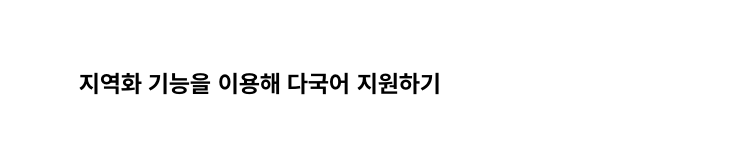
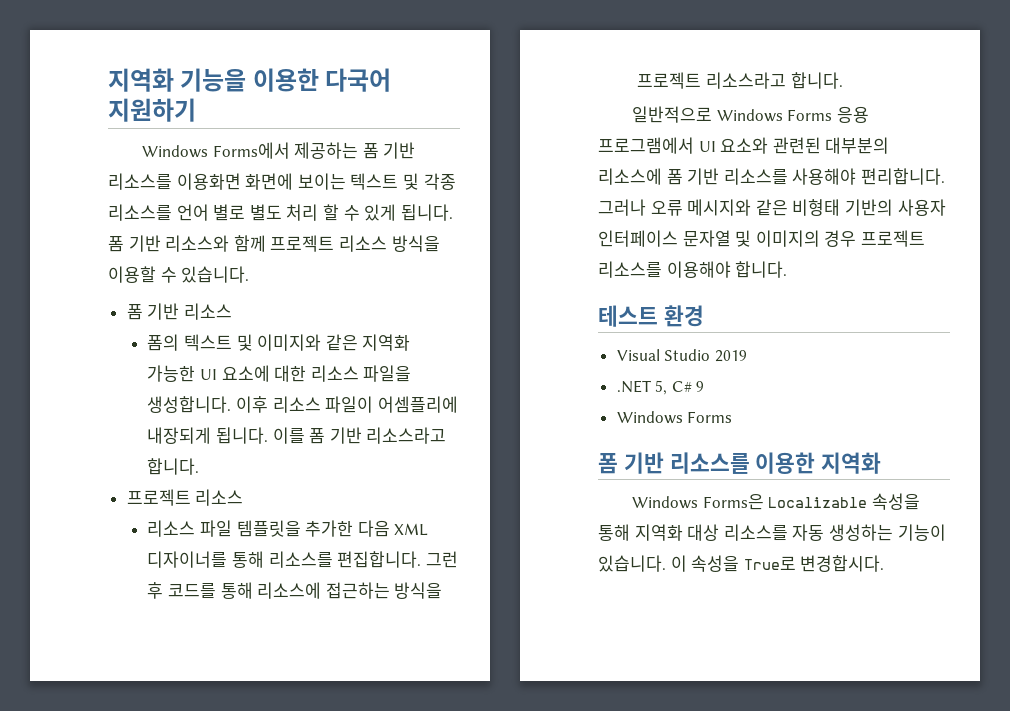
[217,72,281,95] 이용해 -> [252,68,319,92] 이용한
(441, 83) none -> [142,142,416,159] [108,173,456,190] [108,204,453,221] [108,235,440,252] [108,266,250,283] [126,303,232,320] [147,334,411,351] [147,365,412,382] [147,396,458,413] [147,427,447,444] [147,458,200,475] [126,489,244,506] [147,520,429,537] [147,551,458,568] [147,582,443,599] [637,72,843,89] [632,106,869,123] [598,137,890,154] [598,168,945,185] [598,199,946,216] [598,230,925,247] [598,261,788,278] [598,305,704,327] [616,349,747,362] [616,380,705,395] [616,411,733,424] [598,452,882,474] [632,493,920,510] [598,524,946,541] [598,555,885,572] // Windows Forms에서 제공하는 폼 기반 리소스를 이용화면 화면에 보이는 텍스트 및 각종 리소스를 언어 별로 별도 처리 할 수 있게 됩니다. 폼 기반 리소스와 함께 프로젝트 리소스 방식을 이용할 수 있습니다. // 폼 기반 리소스 // 폼의 텍스트 및 이미지와 같은 지역화 가능한 UI 요소에 대한 리소스 파일을 생성합니다. 이후 리소스 파일이 어셈플리에 내장되게 됩니다. 이를 폼 기반 리소스라고 합니다. // 프로젝트 리소스 // 리소스 파일 템플릿을 추가한 다음 XML 디자이너를 통해 리소스를 편집합니다. 그런 후 코드를 통해 리소스에 접근하는 방식을 프로젝트 리소스라고 합니다. // 일반적으로 Windows Forms 응용 프로그램에서 UI 요소와 관련된 대부분의 리소스에 폼 기반 리소스를 사용해야 편리합니다. 그러나 오류 메시지와 같은 비형태 기반의 사용자 인터페이스 문자열 및 이미지의 경우 프로젝트 리소스를 이용해야 합니다. // 테스트 환경 // Visual Studio 2019 // .NET 5, C# 9 // Windows Forms // 폼 기반 리소스를 이용한 지역화 // Windows Forms은 Localizable 속성을 통해 지역화 대상 리소스를 자동 생성하는 기능이 있습니다. 이 속성을 True로 변경합시다.

